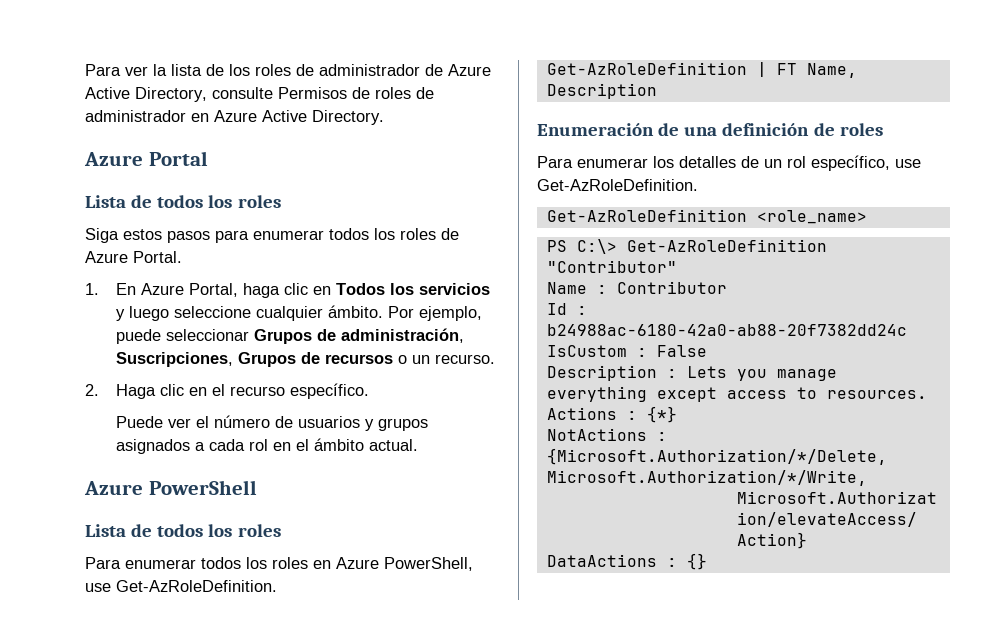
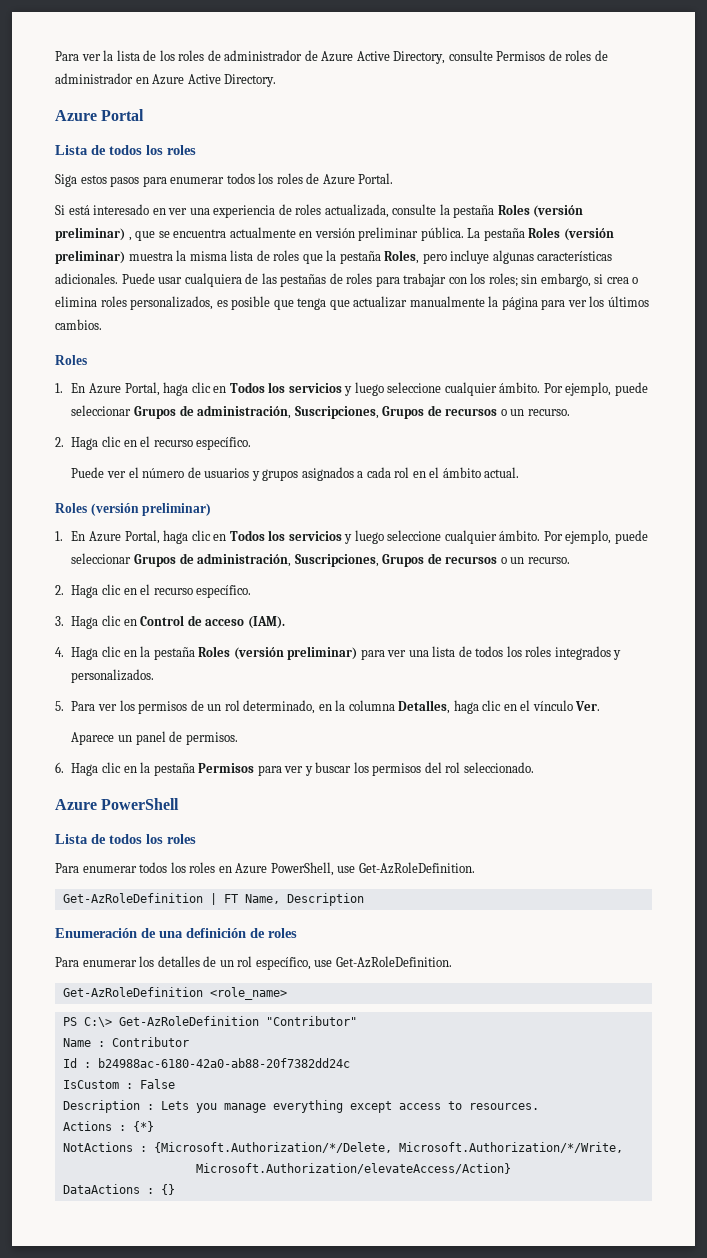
(182, 257) none -> [55,204,584,218] [55,227,614,241] [55,250,613,264] [55,273,639,287] [55,296,649,310] [55,319,102,330] [55,355,87,365] // Si está interesado en ver una experiencia de roles actualizada, consulte la pestaña Roles (versión preliminar) , que se encuentra actualmente en versión preliminar pública. La pestaña Roles (versión preliminar) muestra la misma lista de roles que la pestaña Roles, pero incluye algunas características adicionales. Puede usar cualquiera de las pestañas de roles para trabajar con los roles; sin embargo, si crea o elimina roles personalizados, es posible que tenga que actualizar manualmente la página para ver los últimos cambios. // Roles
(418, 445) none -> [55,503,212,516] [55,530,648,544] [71,553,570,567] [55,584,252,598] [55,615,285,629] [55,646,622,660] [71,669,155,683] [55,700,601,714] [71,731,238,745] [55,762,534,776] // Roles (versión preliminar) // 1. En Azure Portal, haga clic en Todos los servicios y luego seleccione cualquier ámbito. Por ejemplo, puede seleccionar Grupos de administración, Suscripciones, Grupos de recursos o un recurso. // 2. Haga clic en el recurso específico. // 3. Haga clic en Control de acceso (IAM). // 4. Haga clic en la pestaña Roles (versión preliminar) para ver una lista de todos los roles integrados y personalizados. // 5. Para ver los permisos de un rol determinado, en la columna Detalles, haga clic en el vínculo Ver. // Aparece un panel de permisos. // 6. Haga clic en la pestaña Permisos para ver y buscar los permisos del rol seleccionado.

